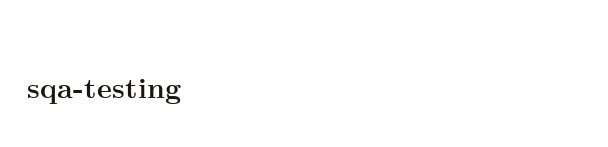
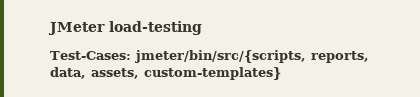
[27,79,181,104] sqa-testing -> [48,21,202,35] [50,50,369,63] [50,67,281,80] JMeter load-testing // Test-Cases: jmeter/bin/src/{scripts, reports, data, assets, custom-templates}

